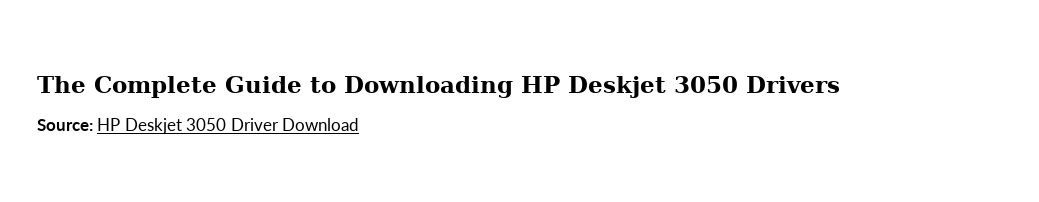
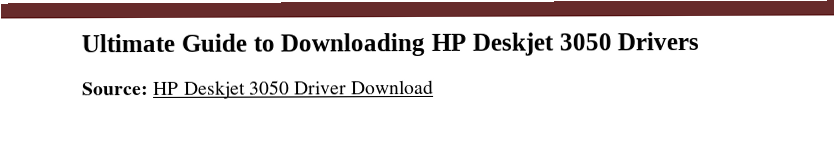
[37,76,217,98] The Complete -> [81,33,175,53] Ultimate

